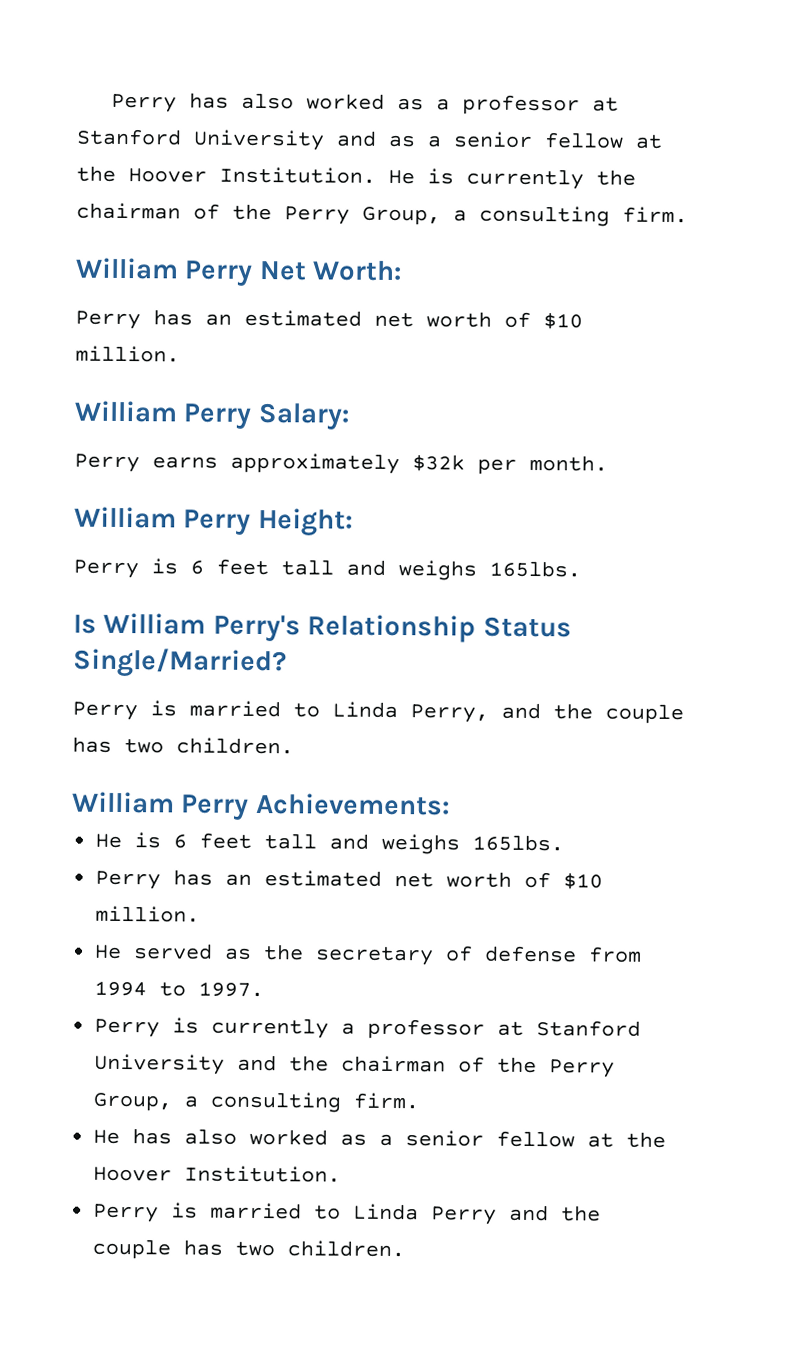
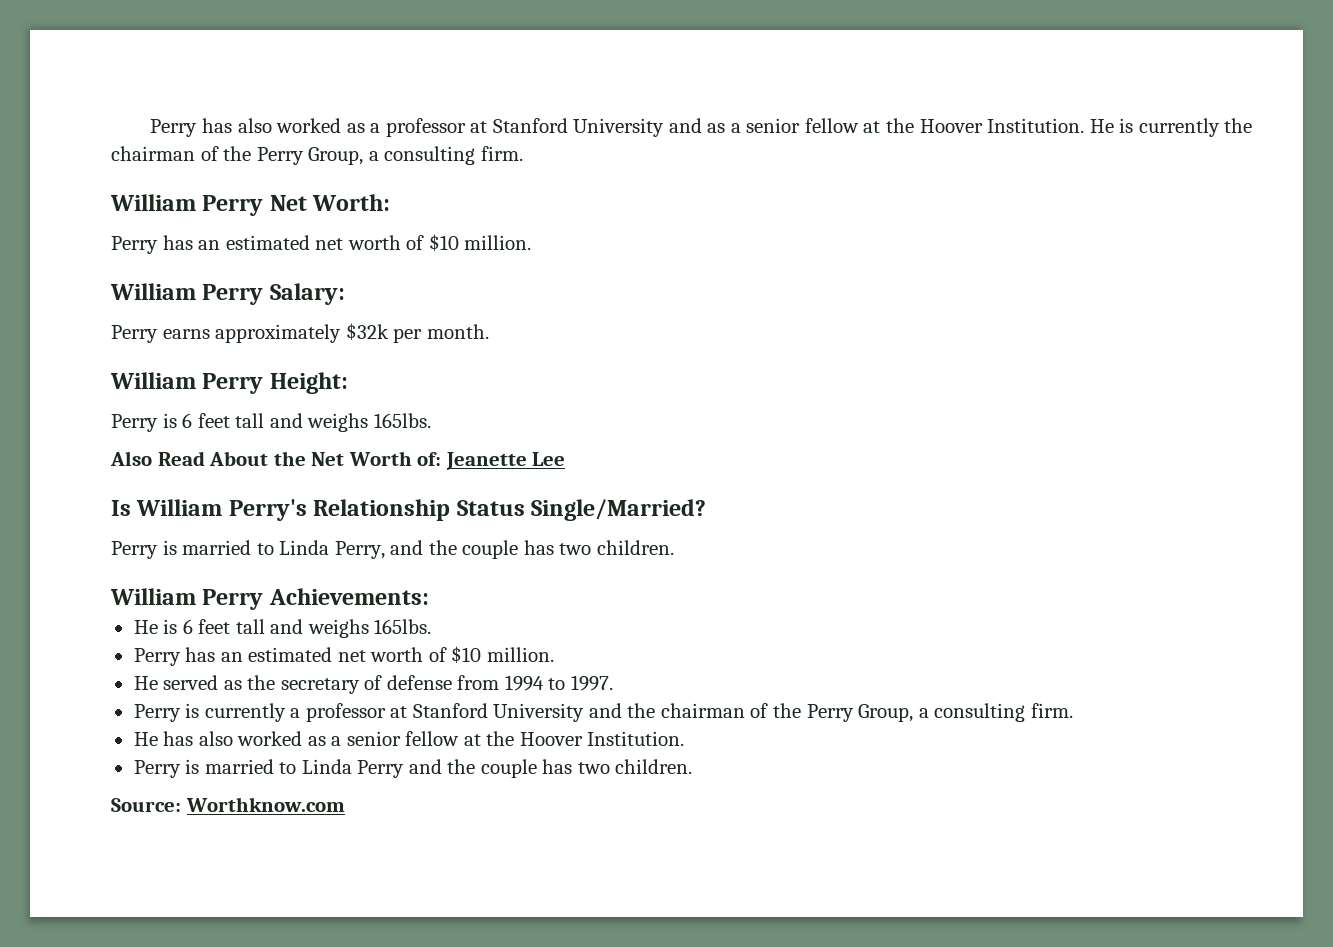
(581, 569) none -> [110,451,566,470] // Also Read About the Net Worth of: Jeanette Lee
(406, 1249) none -> [111,797,345,812] // Source: Worthknow.com

